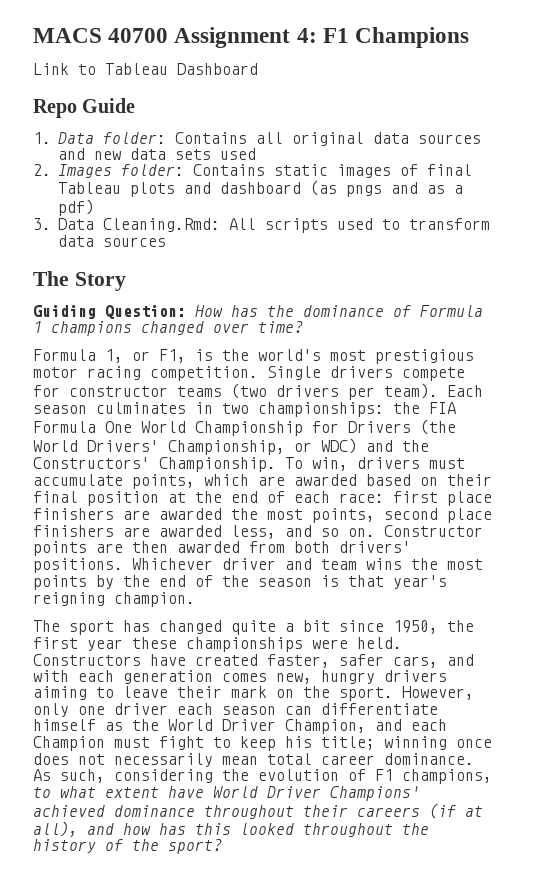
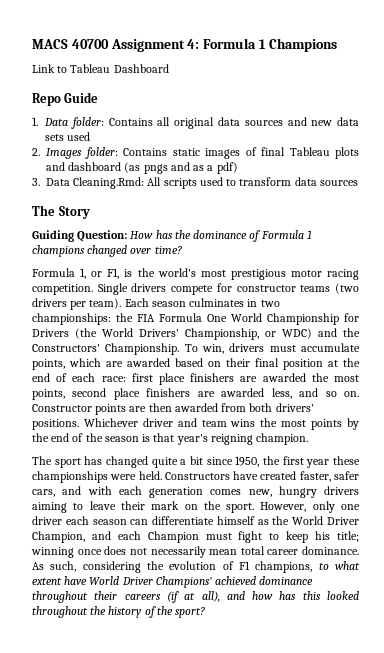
[322,28,349,43] F1 -> [203,38,266,49] Formula 1

